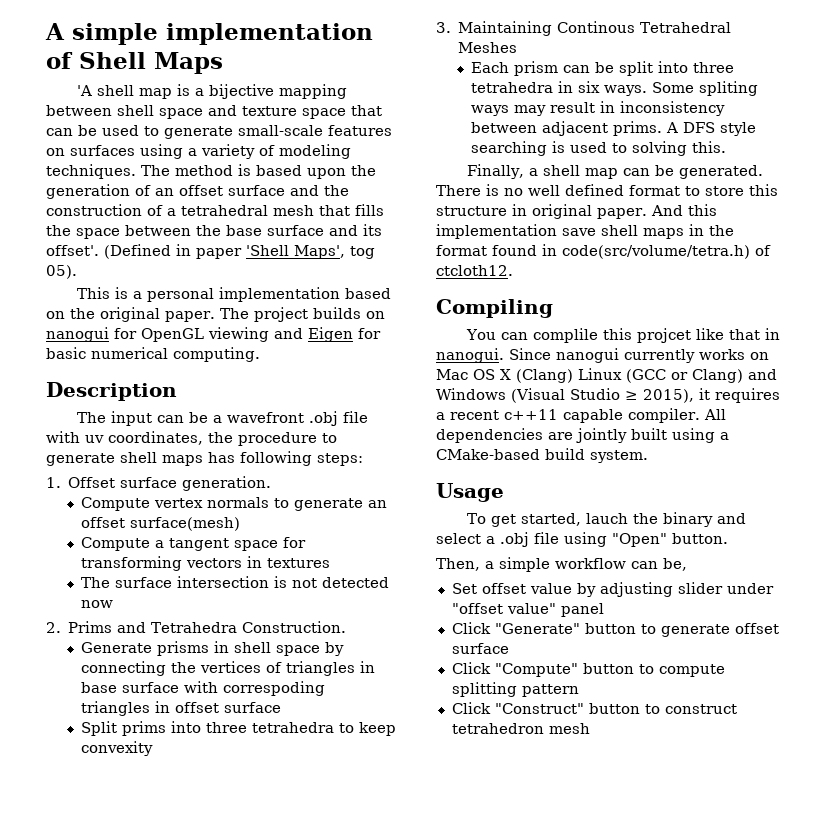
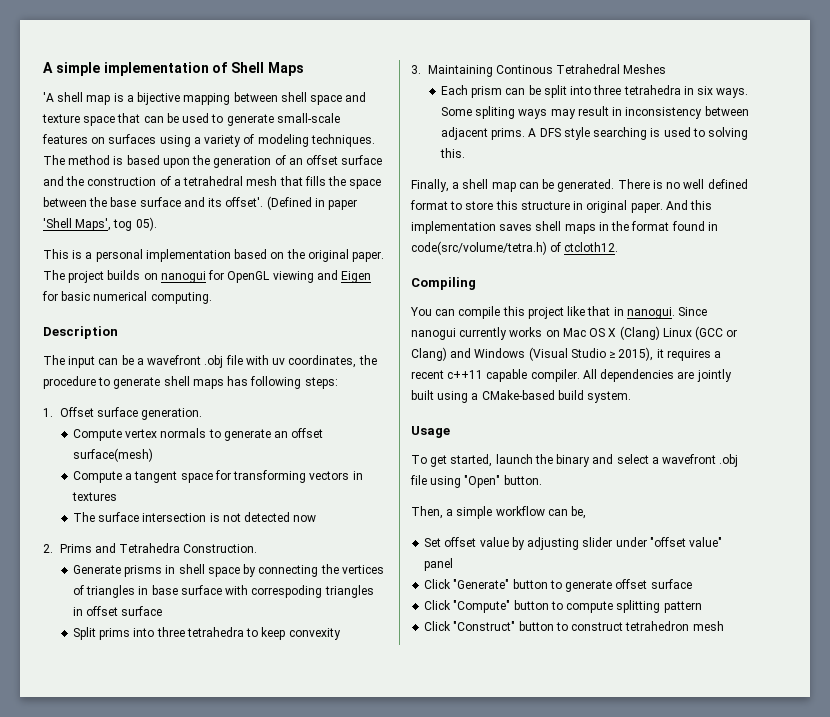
[562,228,596,236] save -> [499,224,533,231] saves
[533,328,692,343] complile this projcet -> [458,306,564,319] compile this project
[586,513,629,524] lauch -> [495,454,533,464] launch
(495, 540) none -> [662,454,717,464] wavefront

